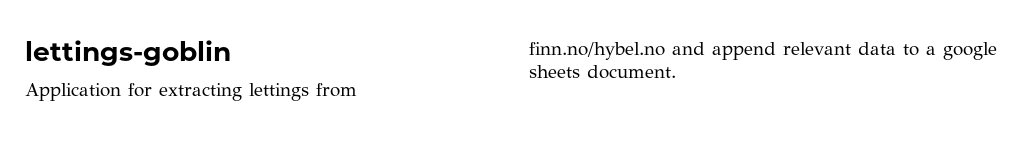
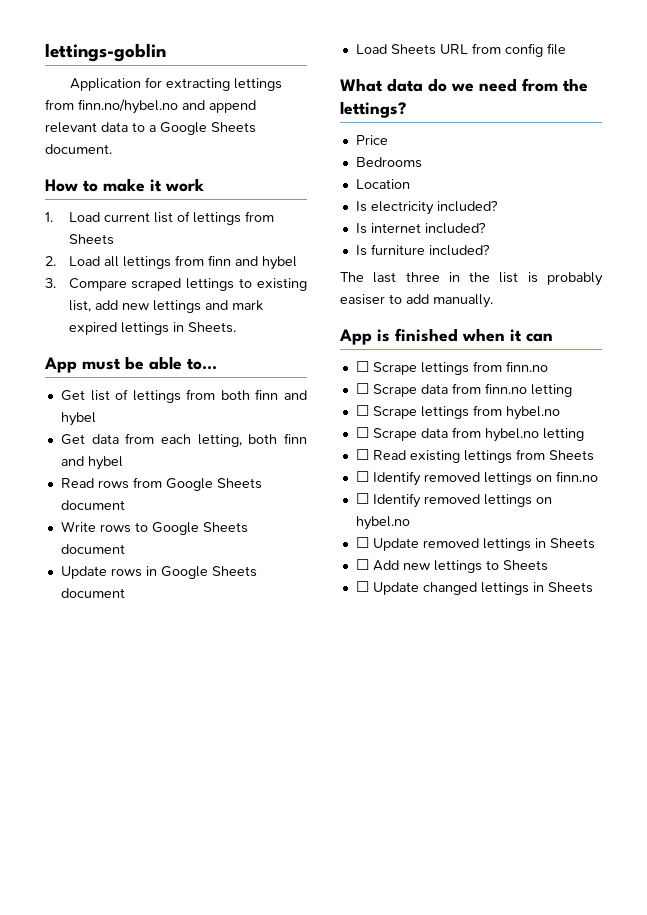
[943,42,997,60] [529,65,580,78] google sheets -> [160,122,256,135] Google Sheets
(676, 72) none -> [45,178,204,192] [45,211,274,225] [68,234,114,245] [45,255,297,270] [45,278,307,291] [68,300,263,313] [68,322,236,335] [44,356,217,373] [60,389,307,403] [60,412,96,426] [60,433,307,447] [60,456,123,470] [60,477,262,491] [60,500,125,510] [60,521,248,535] [60,544,125,554] [60,566,257,579] [60,588,125,598] [355,43,566,57] [340,78,588,92] [340,101,406,118] [355,135,388,145] [355,157,422,168] [355,179,410,189] [355,200,498,215] [355,222,486,234] [355,244,490,256] [340,272,603,286] [340,294,493,308] [339,328,553,345] [355,361,548,375] [355,383,572,397] [355,405,560,420] [355,427,584,442] [355,449,594,463] [355,471,598,486] [355,493,552,508] [355,516,410,530] [355,537,595,551] [355,559,548,573] [355,581,593,595] // How to make it work // 1. Load current list of lettings from Sheets // 2. Load all lettings from finn and hybel // 3. Compare scraped lettings to existing list, add new lettings and mark expired lettings in Sheets. // App must be able to... // Get list of lettings from both finn and hybel // Get data from each letting, both finn and hybel // Read rows from Google Sheets document // Write rows to Google Sheets document // Update rows in Google Sheets document // Load Sheets URL from config file // What data do we need from the lettings? // Price // Bedrooms // Location // Is electricity included? // Is internet included? // Is furniture included? // The last three in the list is probably easiser to add manually. // App is finished when it can // ☐ Scrape lettings from finn.no // ☐ Scrape data from finn.no letting // ☐ Scrape lettings from hybel.no // ☐ Scrape data from hybel.no letting // ☐ Read existing lettings from Sheets // ☐ Identify removed lettings on finn.no // ☐ Identify removed lettings on hybel.no // ☐ Update removed lettings in Sheets // ☐ Add new lettings to Sheets // ☐ Update changed lettings in Sheets

